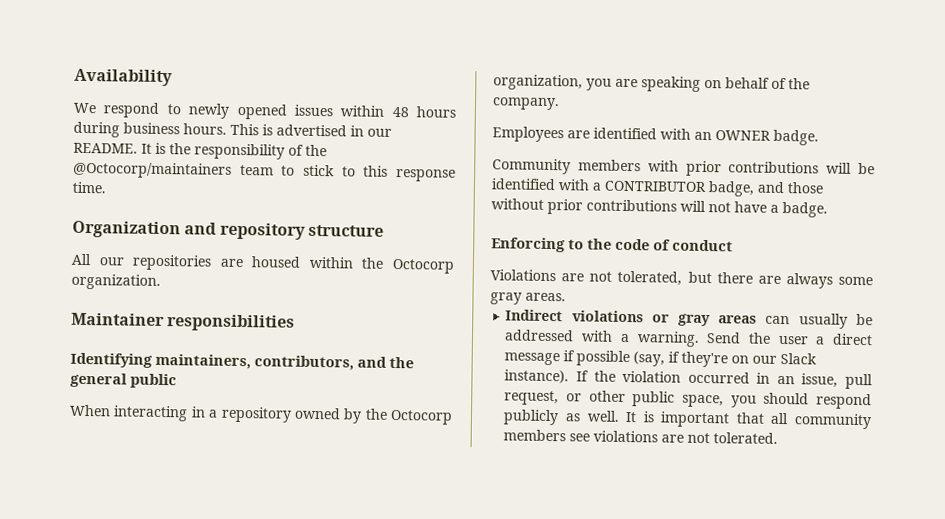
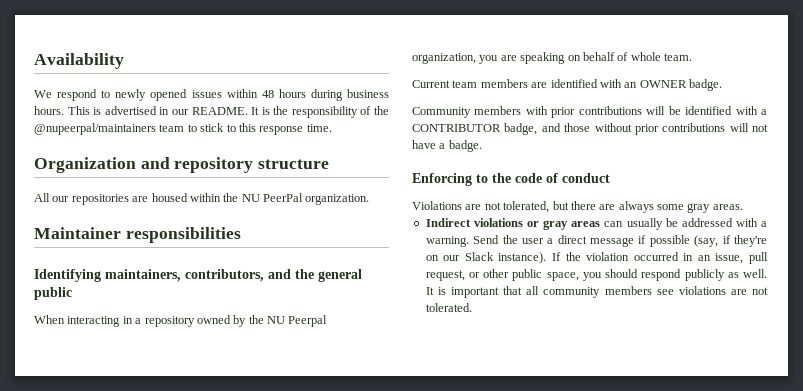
[73,161,232,179] @Octocorp/maintainers -> [34,123,156,135] @nupeerpal/maintainers
[392,258,454,274] Octocorp -> [241,193,303,202] NU PeerPal
[390,409,453,425] Octocorp -> [267,315,328,327] NU Peerpal
[788,78,810,90] [492,97,560,111] [492,126,564,143] the company. // Employees -> [630,52,692,61] [412,79,528,88] whole team. // Current team members

